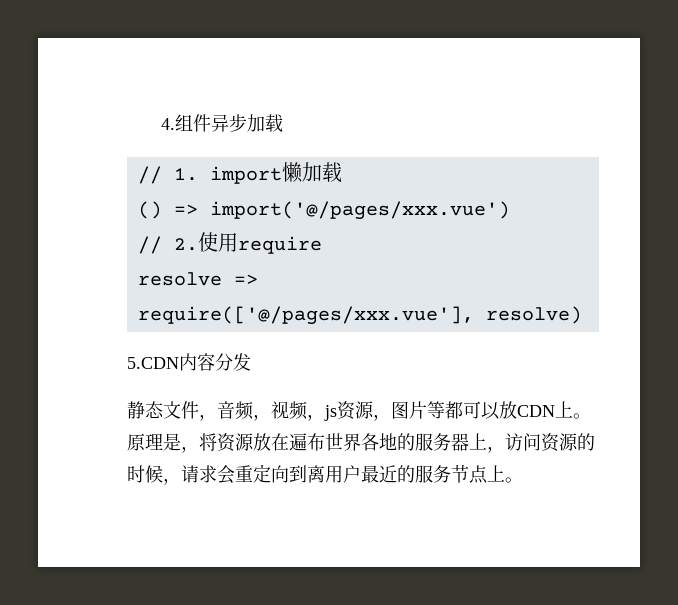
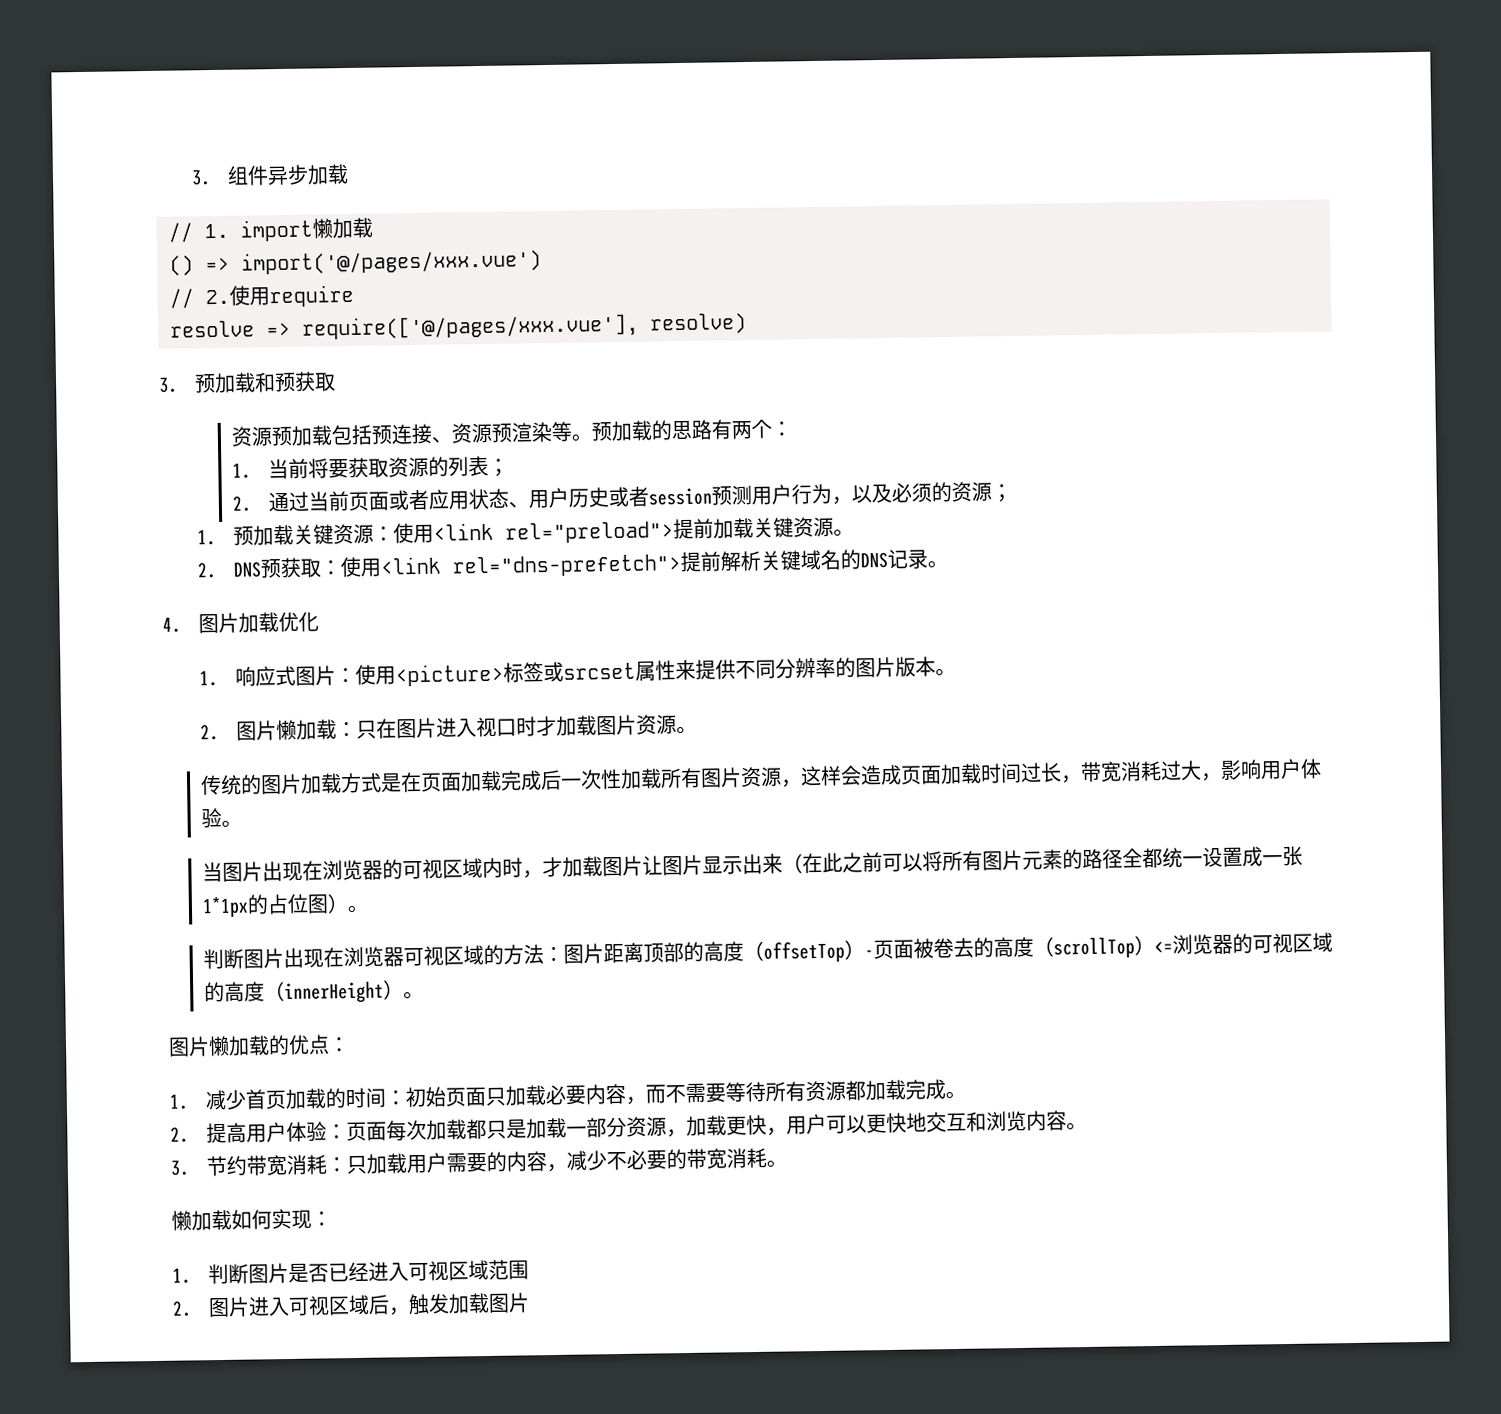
[161,118,176,130] 4. -> [191,170,212,186] 3.
[127,353,251,371] [127,401,591,421] [127,433,595,453] [127,464,523,485] 5.CDN内容分发 // 静态文件，音频，视频，js资源，图片等都可以放CDN上。原理是，将资源放在遍布世界各地的服务器上，访问资源的时候，请求会重定向到离用户最近的服务节点上。 -> [158,371,337,394] [231,419,793,447] [232,455,510,480] [232,481,1013,513] [197,516,855,546] [197,548,949,579] [162,611,320,634] [199,656,957,687] [200,714,698,741] [200,758,1323,796] [201,807,243,829] [202,845,1304,883] [202,893,370,918] [203,932,1334,970] [204,979,425,1005] [168,1034,350,1057] [169,1079,967,1111] [170,1110,1088,1144] [170,1147,788,1177] [171,1208,332,1231] [172,1259,530,1285] [172,1292,531,1318] 3.预加载和预获取 // 资源预加载包括预连接、资源预渲染等。预加载的思路有两个： // 1.当前将要获取资源的列表； // 2.通过当前页面或者应用状态、用户历史或者session预测用户行为，以及必须的资源； // 1.预加载关键资源：使用<link rel="preload">提前加载关键资源。 // 2. DNS预获取：使用<link rel="dns-prefetch">提前解析关键域名的DNS记录。 // 4.图片加载优化 // 1.响应式图片：使用<picture>标签或srcset属性来提供不同分辨率的图片版本。 // 2.图片懒加载：只在图片进入视口时才加载图片资源。 // 传统的图片加载方式是在页面加载完成后一次性加载所有图片资源，这样会造成页面加载时间过长，带宽消耗过大，影响用户体验。 // 当图片出现在浏览器的可视区域内时，才加载图片让图片显示出来（在此之前可以将所有图片元素的路径全都统一设置成一张1*1px的占位图）。 // 判断图片出现在浏览器可视区域的方法：图片距离顶部的高度（offsetTop）-页面被卷去的高度（scrollTop）<=浏览器的可视区域的高度（innerHeight）。 // 图片懒加载的优点： // 1.减少首页加载的时间：初始页面只加载必要内容，而不需要等待所有资源都加载完成。 // 2.提高用户体验：页面每次加载都只是加载一部分资源，加载更快，用户可以更快地交互和浏览内容。 // 3.节约带宽消耗：只加载用户需要的内容，减少不必要的带宽消耗。 // 懒加载如何实现： // 1.判断图片是否已经进入可视区域范围 // 2.图片进入可视区域后，触发加载图片

